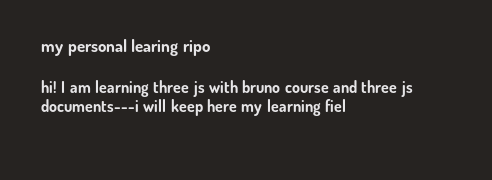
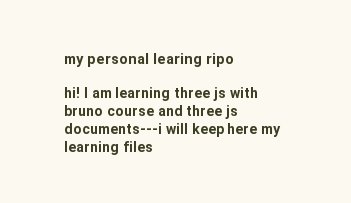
[324,99,346,112] fiel -> [122,141,153,152] files

